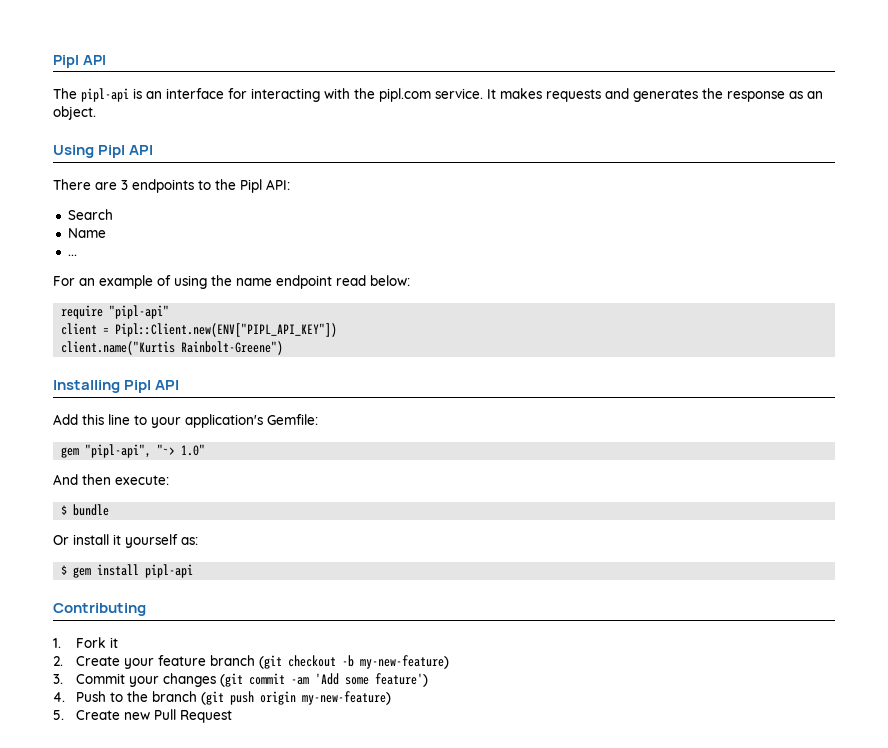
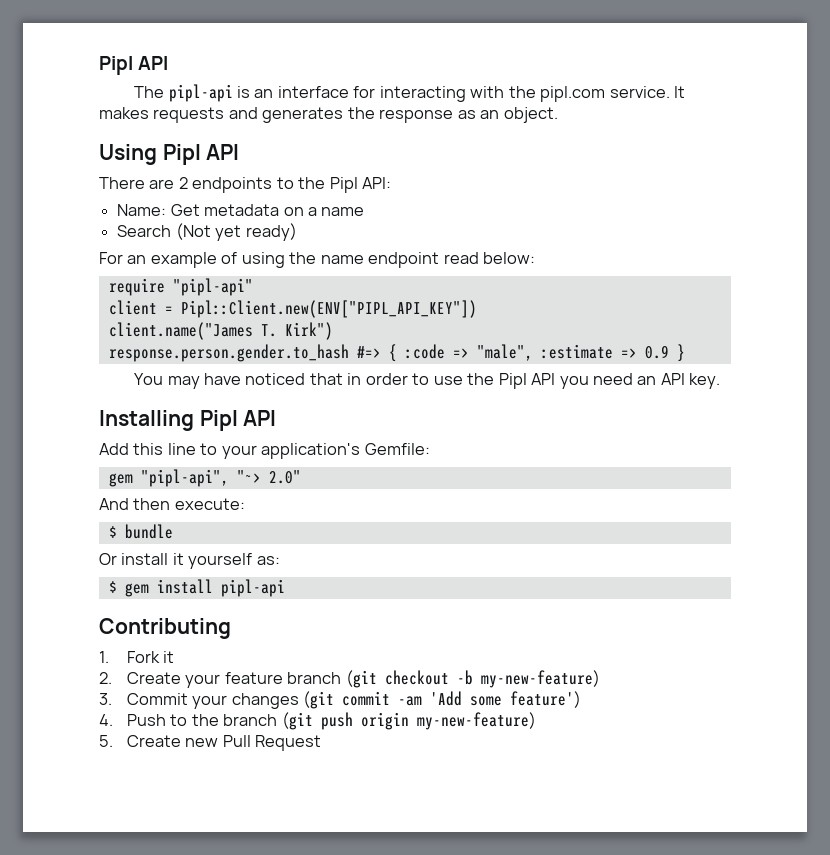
[121,180,128,190] 3 -> [178,177,188,189] 2
[67,209,113,220] [67,228,106,238] [67,254,77,256] Search // Name // ... -> [117,204,365,216] [117,223,297,241] Name: Get metadata on a name // Search (Not yet ready)
[61,341,284,355] client.name("Kurtis Rainbolt-Greene") -> [108,322,333,340] [108,344,685,362] [134,373,721,389] client.name("James T. Kirk") // response.person.gender.to_hash #=> { :code => "male", :estimate => 0.9 } // You may have noticed that in order to use the Pipl API you need an API key.
[181,444,206,456] 1.0" -> [268,470,301,484] 2.0"

